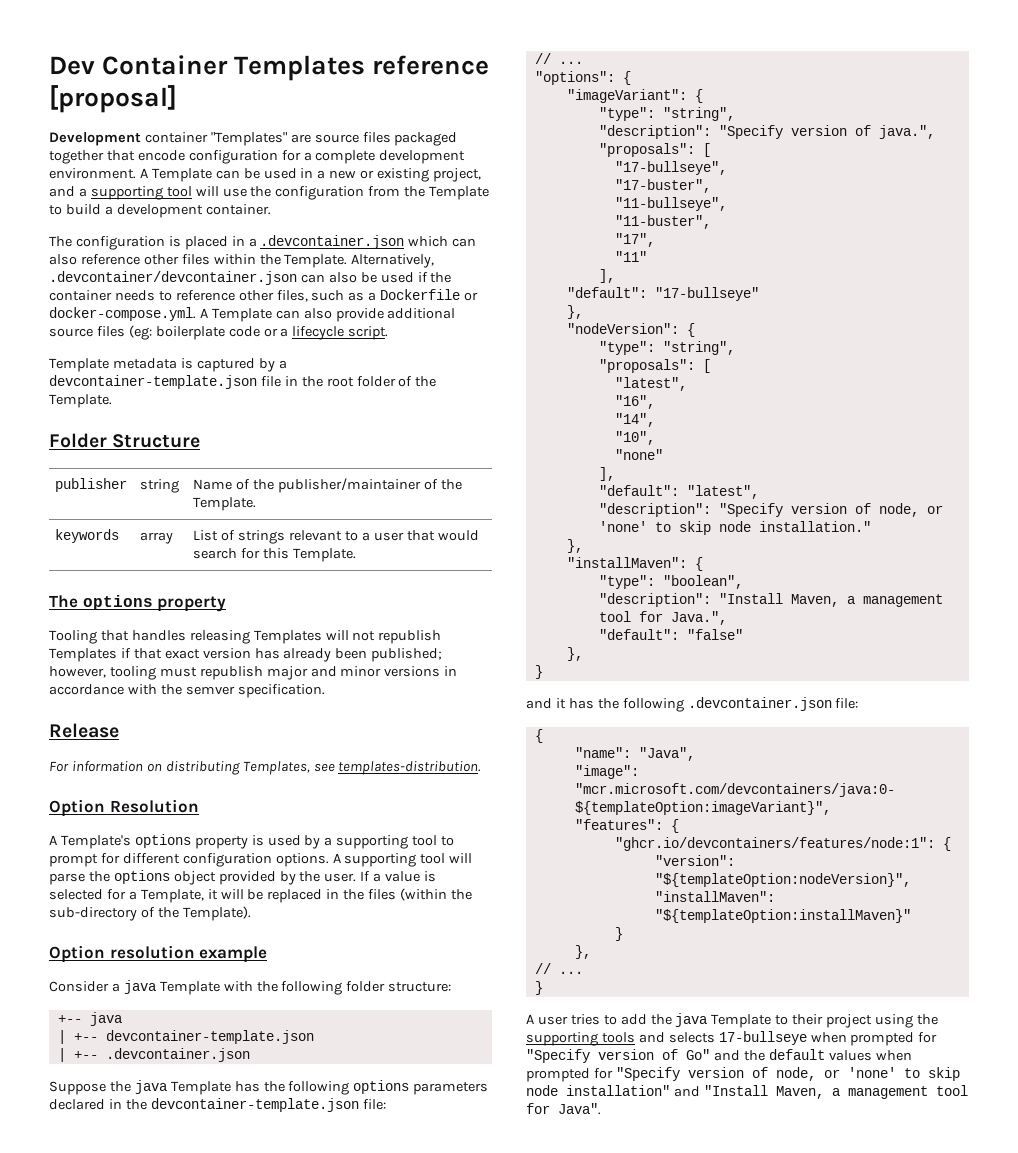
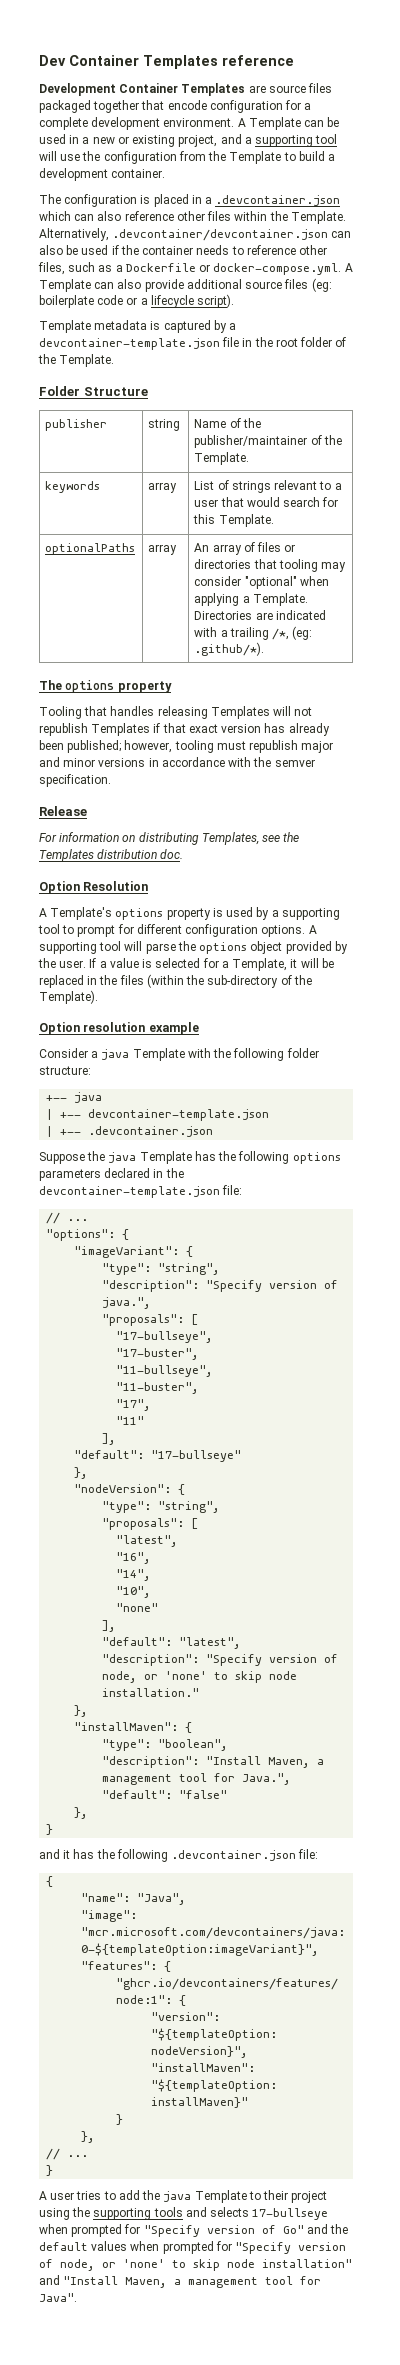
[49,85,177,113] [proposal] -> (294, 60) none
[144,132,287,146] container "Templates" -> [119,83,246,96] Container Templates
[348,326,389,340] script. -> [197,294,235,308] script).
(357, 555) none -> [45,543,136,555] [148,544,178,555] [194,542,296,555] [194,559,347,572] [194,576,329,589] [194,593,308,606] [194,610,326,620] [194,626,313,640] [194,642,265,656] // optionalPaths | array | An array of files or directories that tooling may consider "optional" when applying a Template. Directories are indicated with a trailing /*, (eg: .github/*).
[338,761,482,775] templates-distribution. -> [283,832,300,842] [39,849,184,862] the Templates distribution doc.

